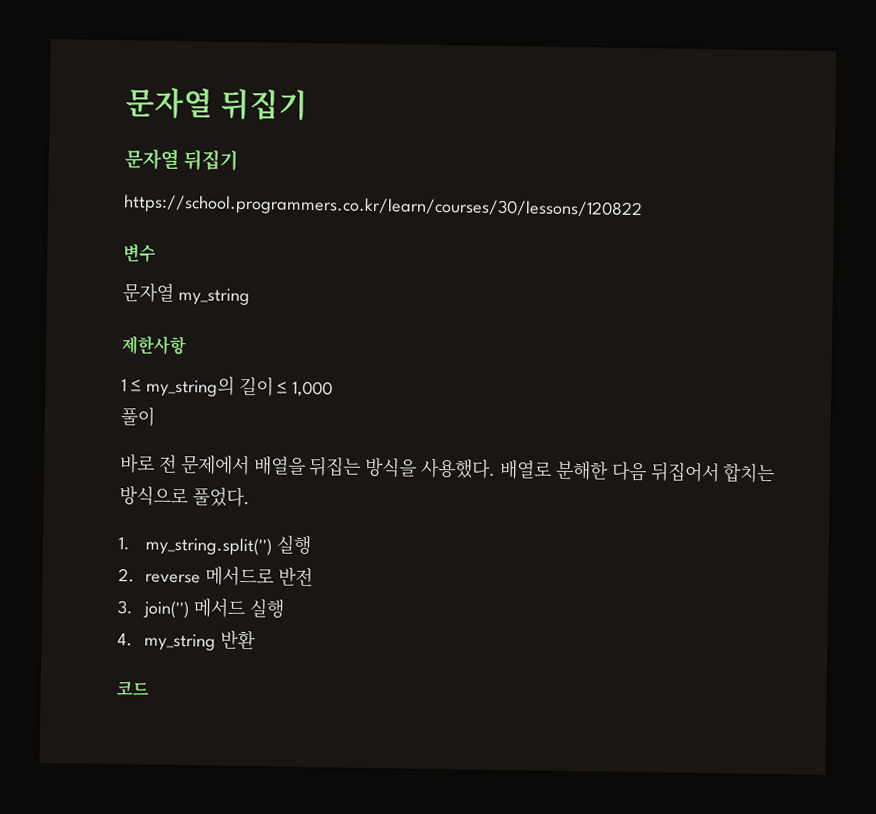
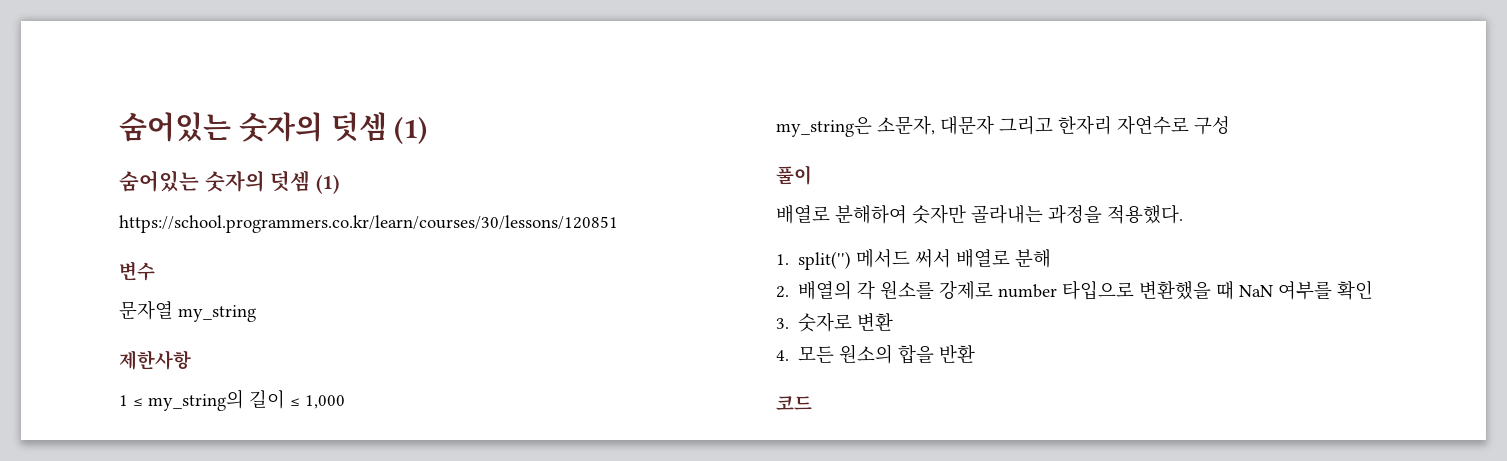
[125,87,308,121] [124,148,239,171] [123,194,643,220] 문자열 뒤집기 // 문자열 뒤집기 // https://school.programmers.co.kr/learn/courses/30/lessons/120822 -> [119,112,428,144] [119,170,339,194] [119,215,618,233] 숨어있는 숫자의 덧셈 (1) // 숨어있는 숫자의 덧셈 (1) // https://school.programmers.co.kr/learn/courses/30/lessons/120851
[120,407,155,427] [119,454,776,484] [119,485,250,508] [118,535,312,556] [118,566,313,587] [117,598,285,619] [117,633,216,651] 풀이 // 바로 전 문제에서 배열을 뒤집는 방식을 사용했다. 배열로 분해한 다음 뒤집어서 합치는 방식으로 풀었다. // 1. my_string.split('') 실행 // 2. reverse 메서드로 반전 // 3. join('') 메서드 실행 // 4. my_string -> [776,115,1230,137] [776,165,812,185] [776,204,1183,224] [776,249,1052,270] [776,280,1374,300] [776,312,894,332] [776,344,935,364] my_string은 소문자, 대문자 그리고 한자리 자연수로 구성 // 풀이 // 배열로 분해하여 숫자만 골라내는 과정을 적용했다. // 1. split('') 메서드 써서 배열로 분해 // 2. 배열의 각 원소를 강제로 number 타입으로 변환했을 때 NaN 여부를 확인 // 3. 숫자로 변환 // 4. 모든 원소의 합을

